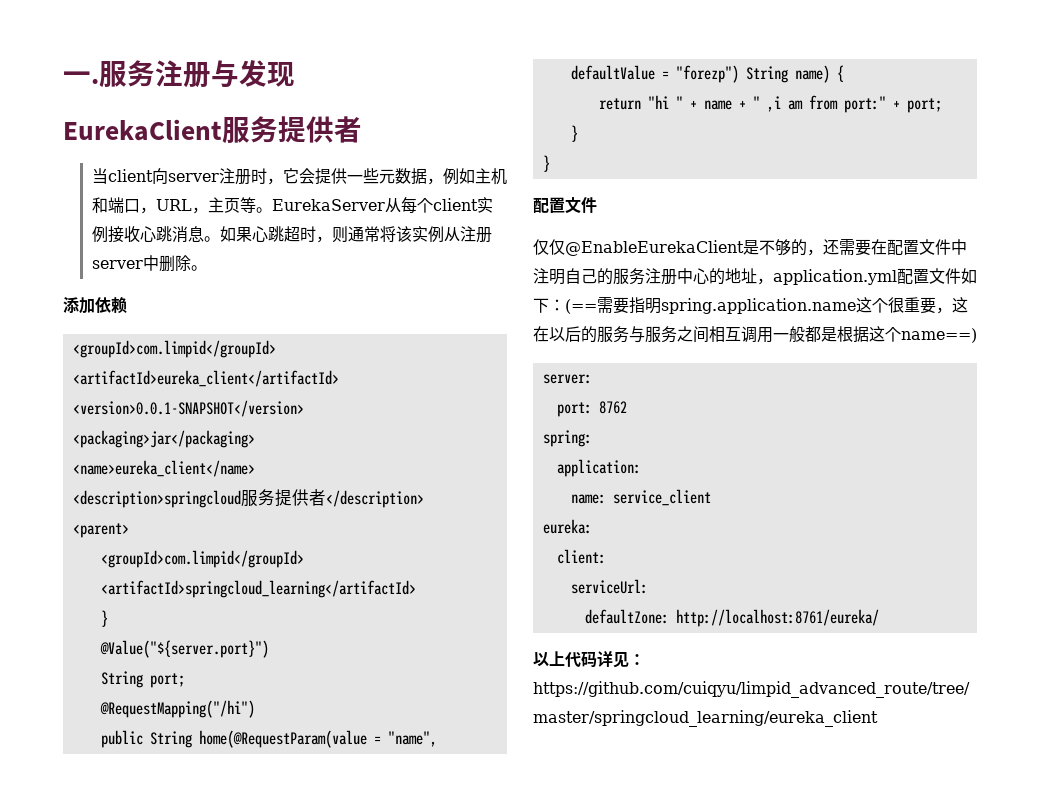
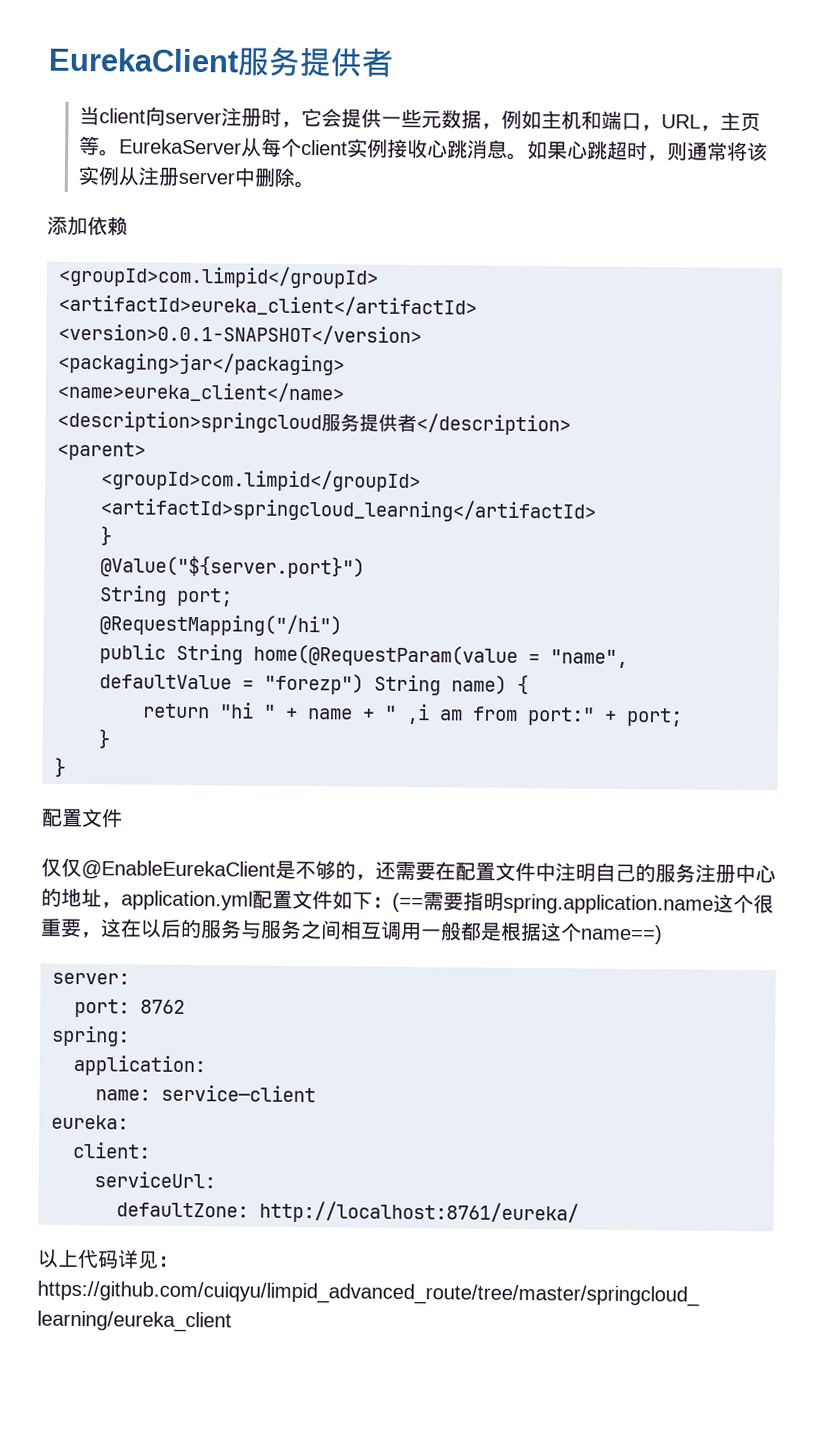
[63,60,295,88] 一.服务注册与发现 // -> (48, 60) none
[612,489,711,506] service_client -> [161,1084,316,1103] service—client

